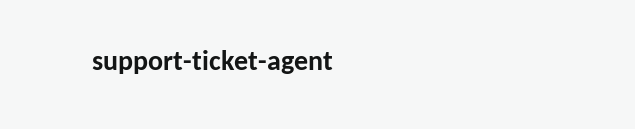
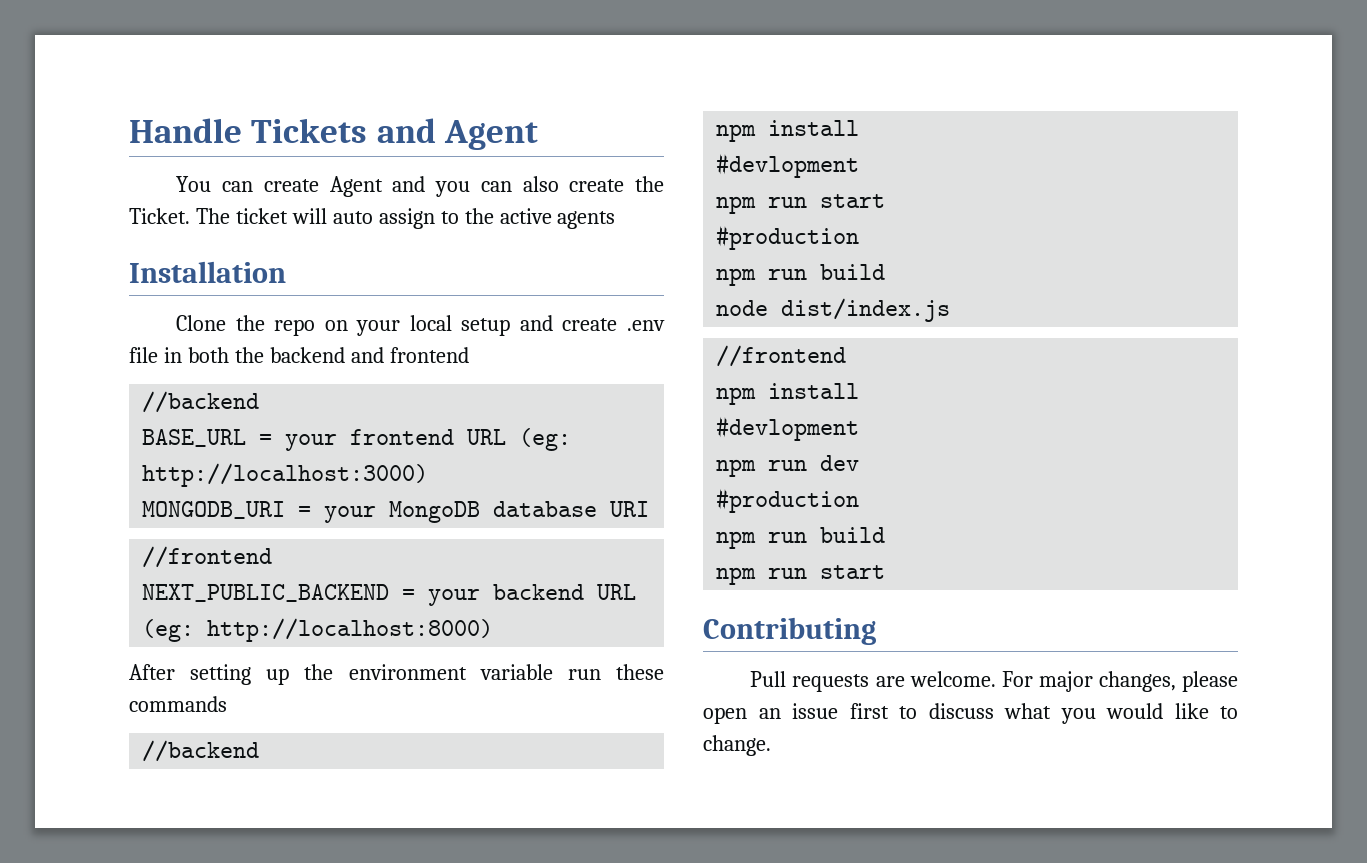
[92,50,333,74] support-ticket-agent -> [129,118,538,150] [176,176,664,197] [129,208,616,229] [129,261,286,283] [176,315,665,336] [129,347,469,363] [142,391,260,413] [142,428,572,451] [142,463,429,487] [142,501,650,523] [142,546,273,568] [142,584,637,606] [142,618,494,642] [129,664,664,685] [129,696,227,712] [142,740,260,762] [716,120,860,142] [716,153,860,178] [716,194,886,214] [716,225,860,250] [716,264,886,286] [716,298,951,322] [716,345,847,367] [716,383,860,405] [716,416,860,441] [716,455,860,477] [716,488,860,513] [716,527,886,549] [716,565,886,585] [703,617,876,645] [750,671,1238,692] [703,703,1238,724] [703,735,771,756] Handle Tickets and Agent // You can create Agent and you can also create the Ticket. The ticket will auto assign to the active agents // Installation // Clone the repo on your local setup and create .env file in both the backend and frontend // //backend // BASE_URL = your frontend URL (eg: http://localhost:3000) // MONGODB_URI = your MongoDB database URI // //frontend // NEXT_PUBLIC_BACKEND = your backend URL (eg: http://localhost:8000) // After setting up the environment variable run these commands // //backend // npm install // #devlopment // npm run start // #production // npm run build // node dist/index.js // //frontend // npm install // #devlopment // npm run dev // #production // npm run build // npm run start // Contributing // Pull requests are welcome. For major changes, please open an issue first to discuss what you would like to change.

